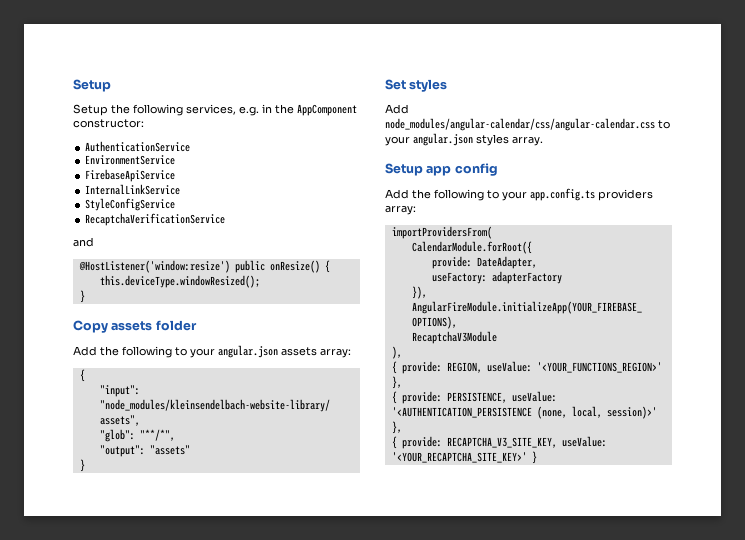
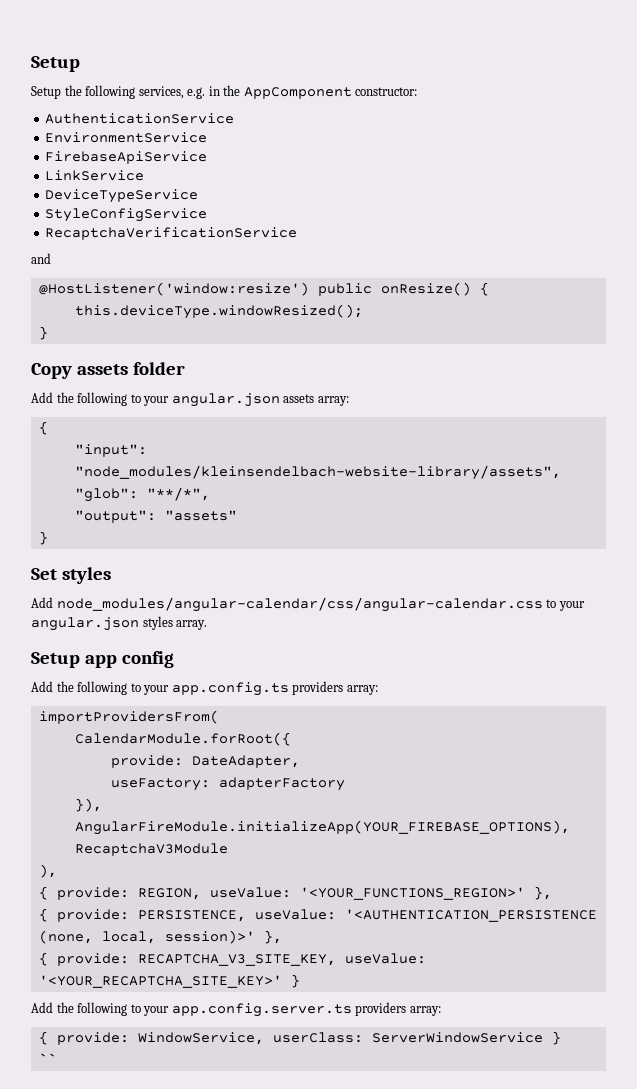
[85,184,181,195] InternalLinkService -> [45,170,145,181] [45,189,199,203] LinkService // DeviceTypeService
(537, 457) none -> [31,1002,441,1017] [38,1031,561,1045] [38,1053,57,1064] // Add the following to your app.config.server.ts providers array: // { provide: WindowService, userClass: ServerWindowService } // ``

